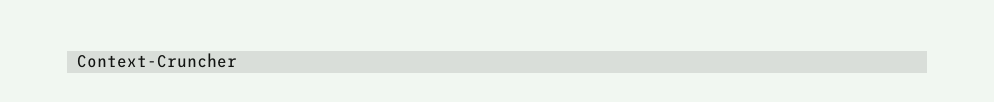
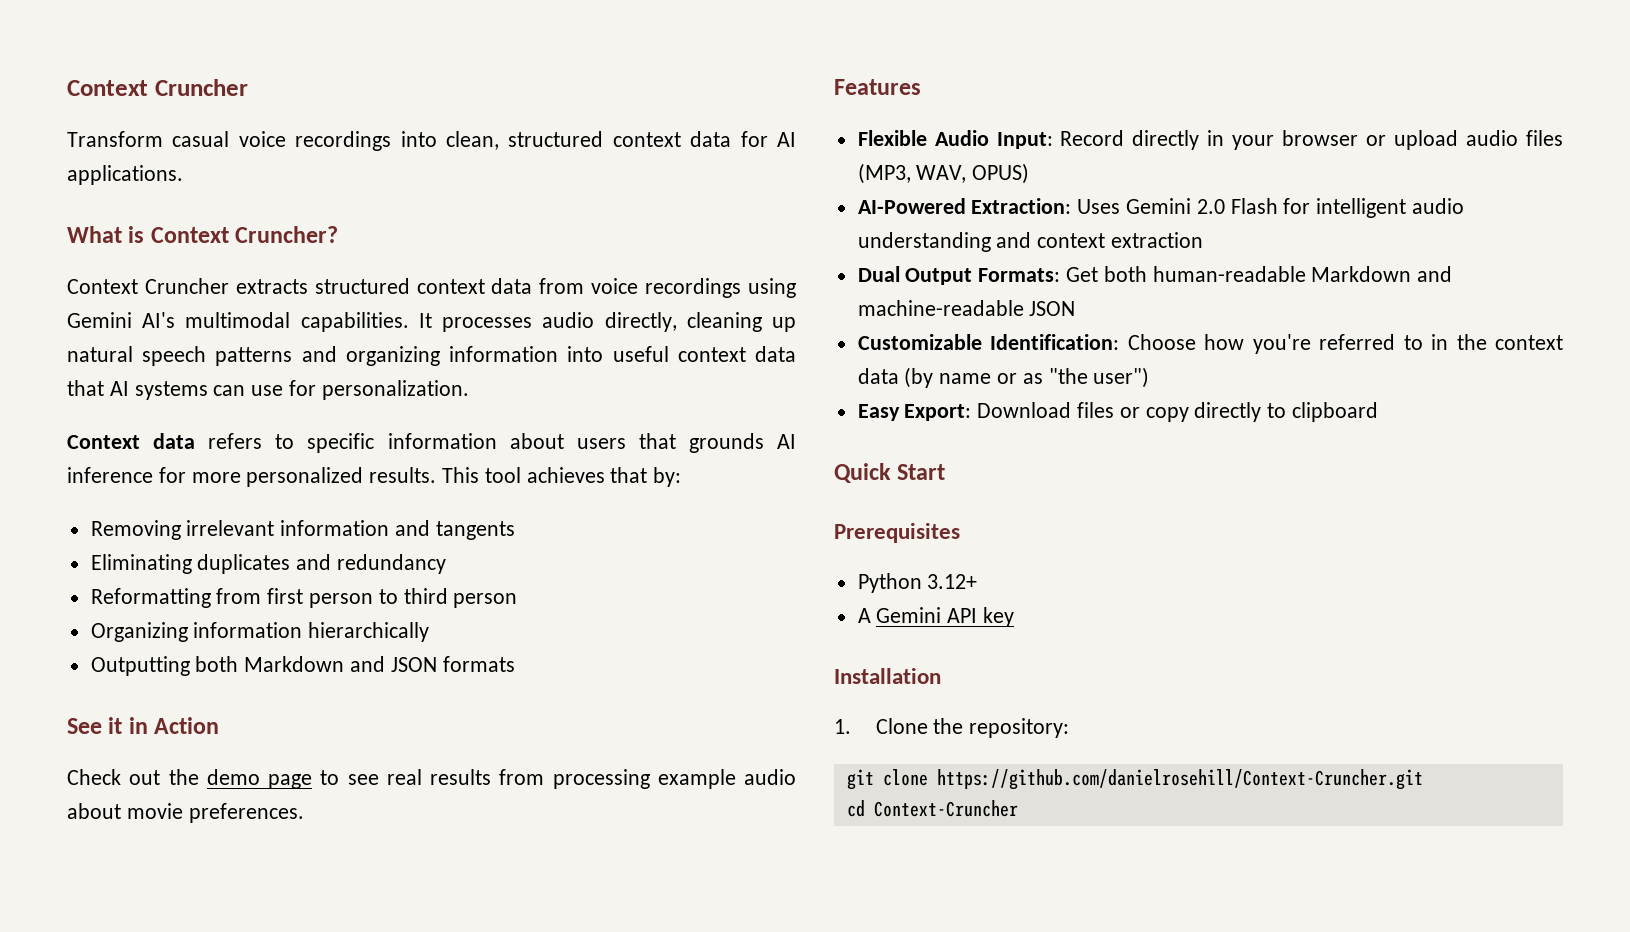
(76, 60) none -> [67,79,248,96] [67,131,796,151] [67,165,183,185] [67,226,339,243] [67,278,797,298] [67,312,796,332] [67,346,796,366] [67,380,469,400] [67,433,797,453] [67,467,682,487] [90,520,515,540] [90,554,447,574] [90,588,518,608] [90,622,430,642] [90,656,515,676] [67,717,220,734] [67,769,796,789] [67,803,304,823] [834,79,921,95] [857,130,1564,150] [857,163,1030,184] [857,198,1465,218] [857,232,1204,252] [857,266,1453,285] [857,300,1076,316] [857,334,1563,354] [857,367,1150,388] [857,402,1379,422] [834,463,946,483] [834,523,960,543] [857,573,978,593] [857,607,1015,627] [834,668,941,684] [834,718,1070,738] [846,769,1423,790] [846,800,865,817] Context Cruncher // Transform casual voice recordings into clean, structured context data for AI applications. // What is Context Cruncher? // Context Cruncher extracts structured context data from voice recordings using Gemini AI's multimodal capabilities. It processes audio directly, cleaning up natural speech patterns and organizing information into useful context data that AI systems can use for personalization. // Context data refers to specific information about users that grounds AI inference for more personalized results. This tool achieves that by: // Removing irrelevant information and tangents // Eliminating duplicates and redundancy // Reformatting from first person to third person // Organizing information hierarchically // Outputting both Markdown and JSON formats // See it in Action // Check out the demo page to see real results from processing example audio about movie preferences. // Features // Flexible Audio Input: Record directly in your browser or upload audio files (MP3, WAV, OPUS) // AI-Powered Extraction: Uses Gemini 2.0 Flash for intelligent audio understanding and context extraction // Dual Output Formats: Get both human-readable Markdown and machine-readable JSON // Customizable Identification: Choose how you're referred to in the context data (by name or as "the user") // Easy Export: Download files or copy directly to clipboard // Quick Start // Prerequisites // Python 3.12+ // A Gemini API key // Installation // 1. Clone the repository: // git clone https://github.com/danielrosehill/Context-Cruncher.git // cd

